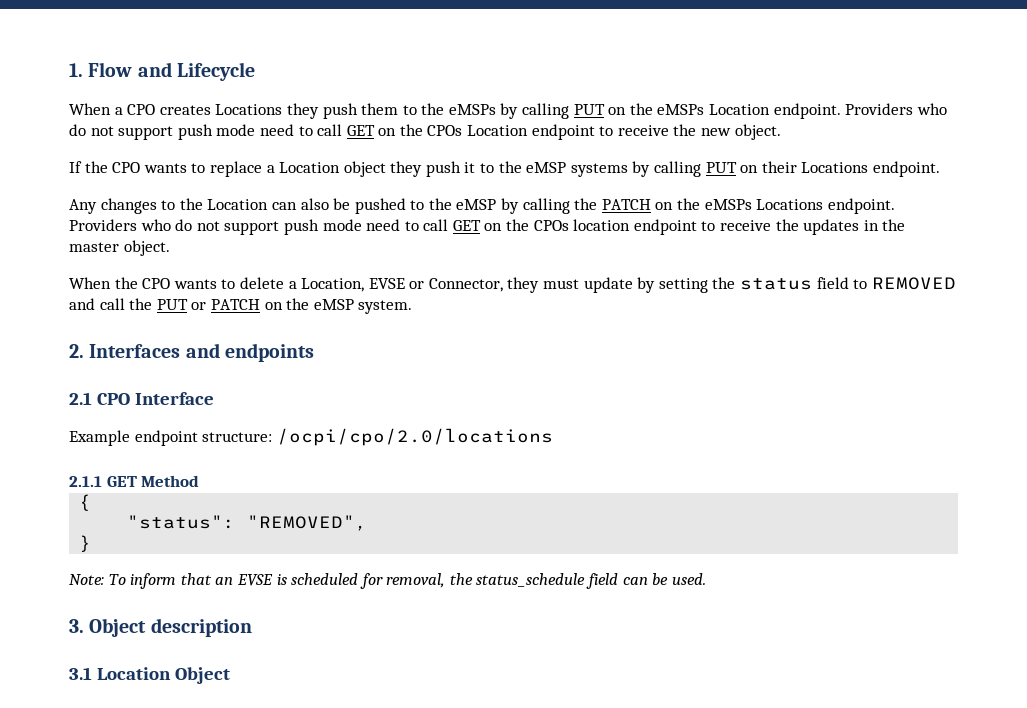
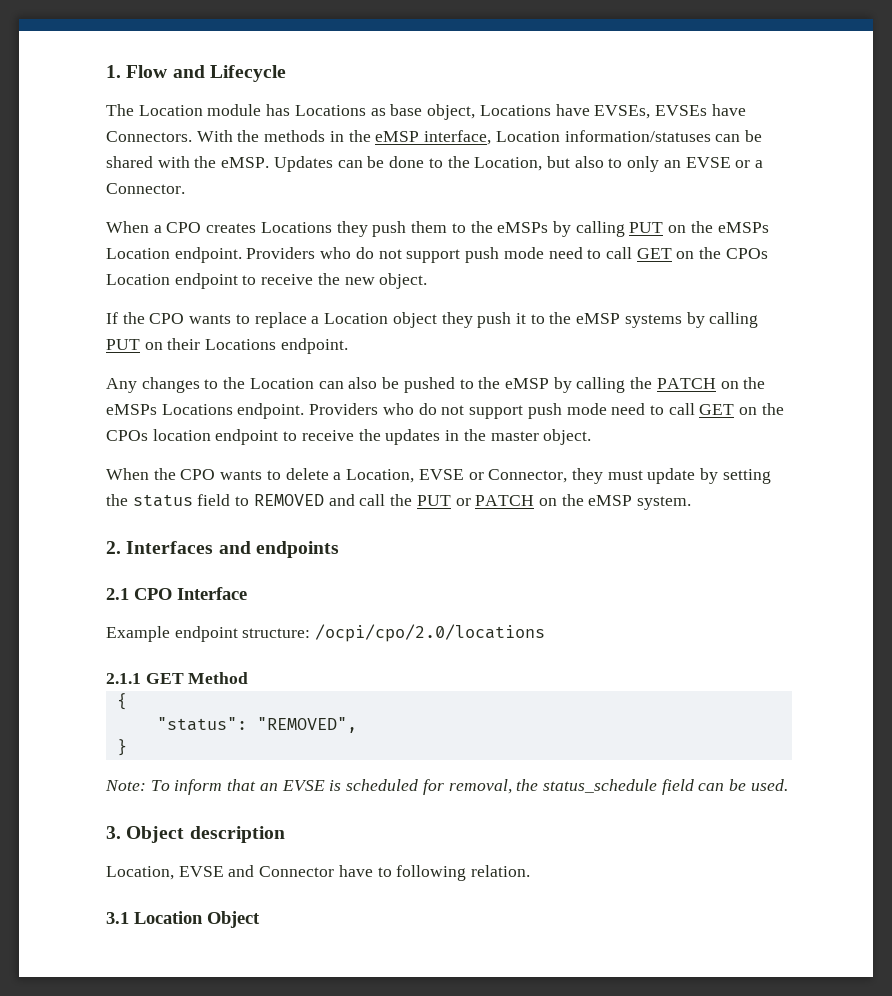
(256, 71) none -> [106,104,746,120] [106,130,762,145] [106,156,764,172] [106,183,185,194] // The Location module has Locations as base object, Locations have EVSEs, EVSEs have Connectors. With the methods in the eMSP interface, Location information/statuses can be shared with the eMSP. Updates can be done to the Location, but also to only an EVSE or a Connector.
(252, 627) none -> [106,865,531,881] // Location, EVSE and Connector have to following relation.

